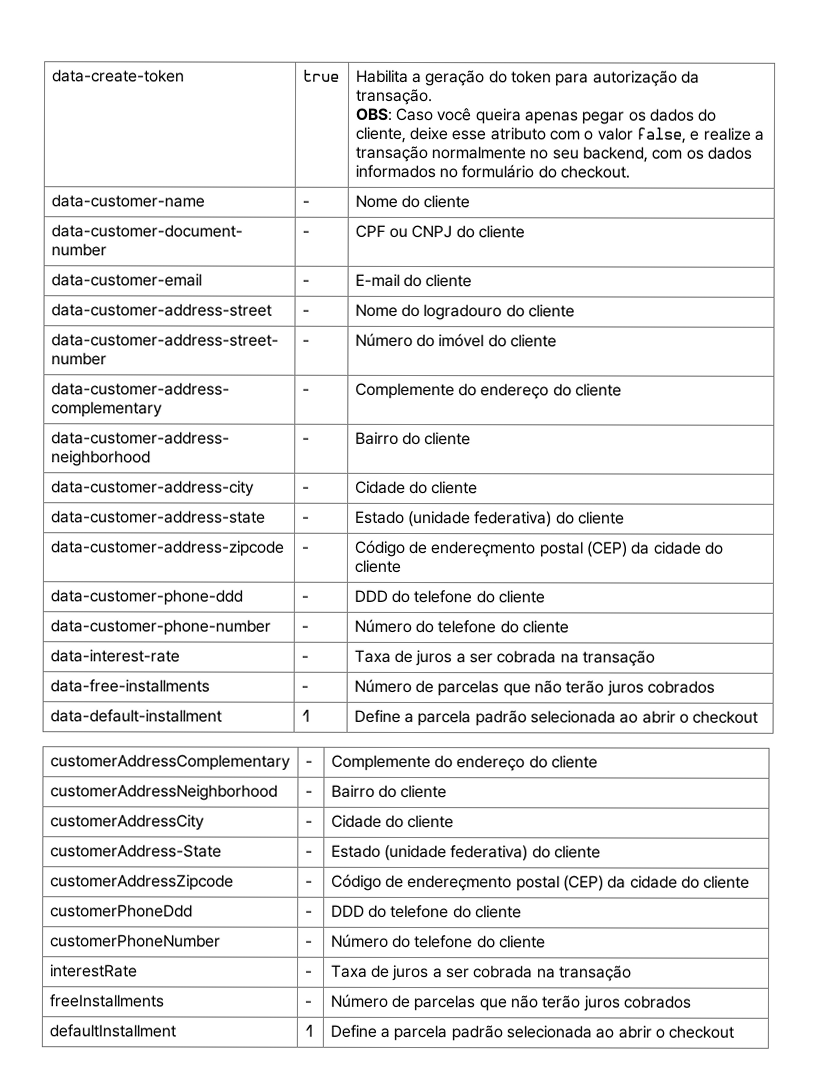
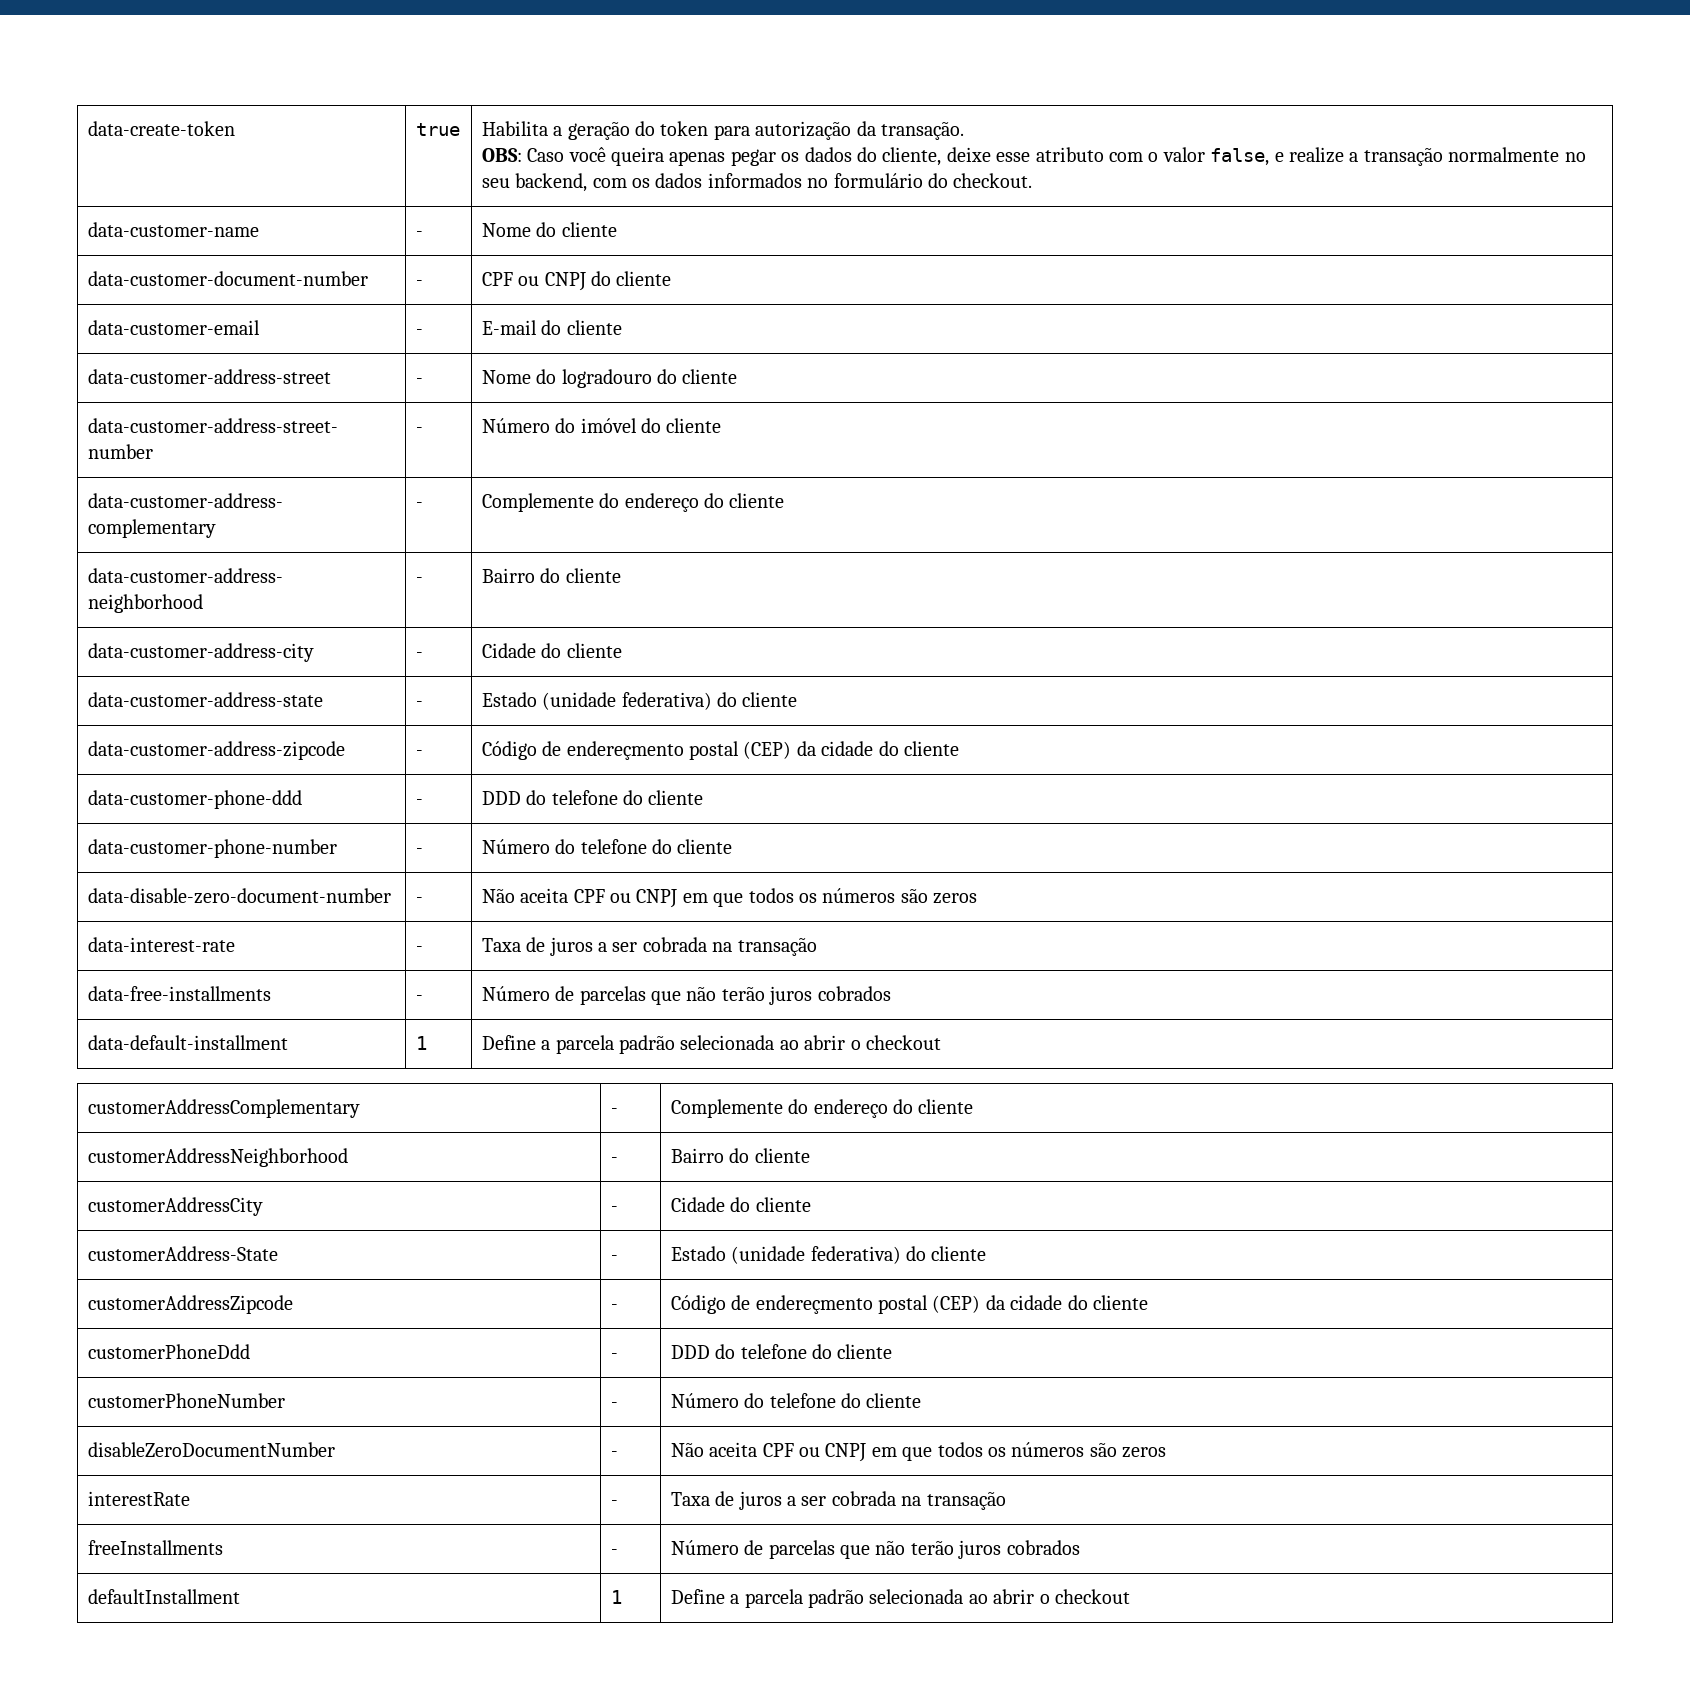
(570, 627) none -> [87,888,391,904] [415,897,423,903] [481,888,978,908] // data-disable-zero-document-number | - | Não aceita CPF ou CNPJ em que todos os números são zeros
(547, 942) none -> [87,1442,335,1457] [610,1451,618,1457] [670,1442,1167,1462] // disableZeroDocumentNumber | - | Não aceita CPF ou CNPJ em que todos os números são zeros

